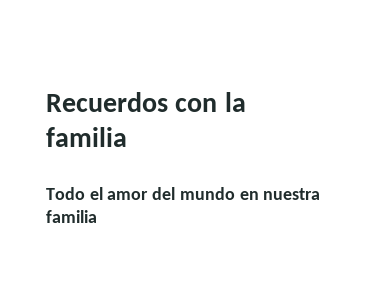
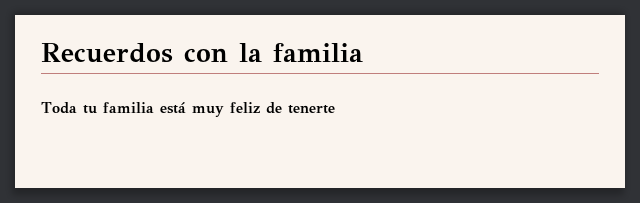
[46,187,321,200] [46,210,97,223] Todo el amor del mundo en nuestra familia -> [41,102,335,117] Toda tu familia está muy feliz de tenerte

